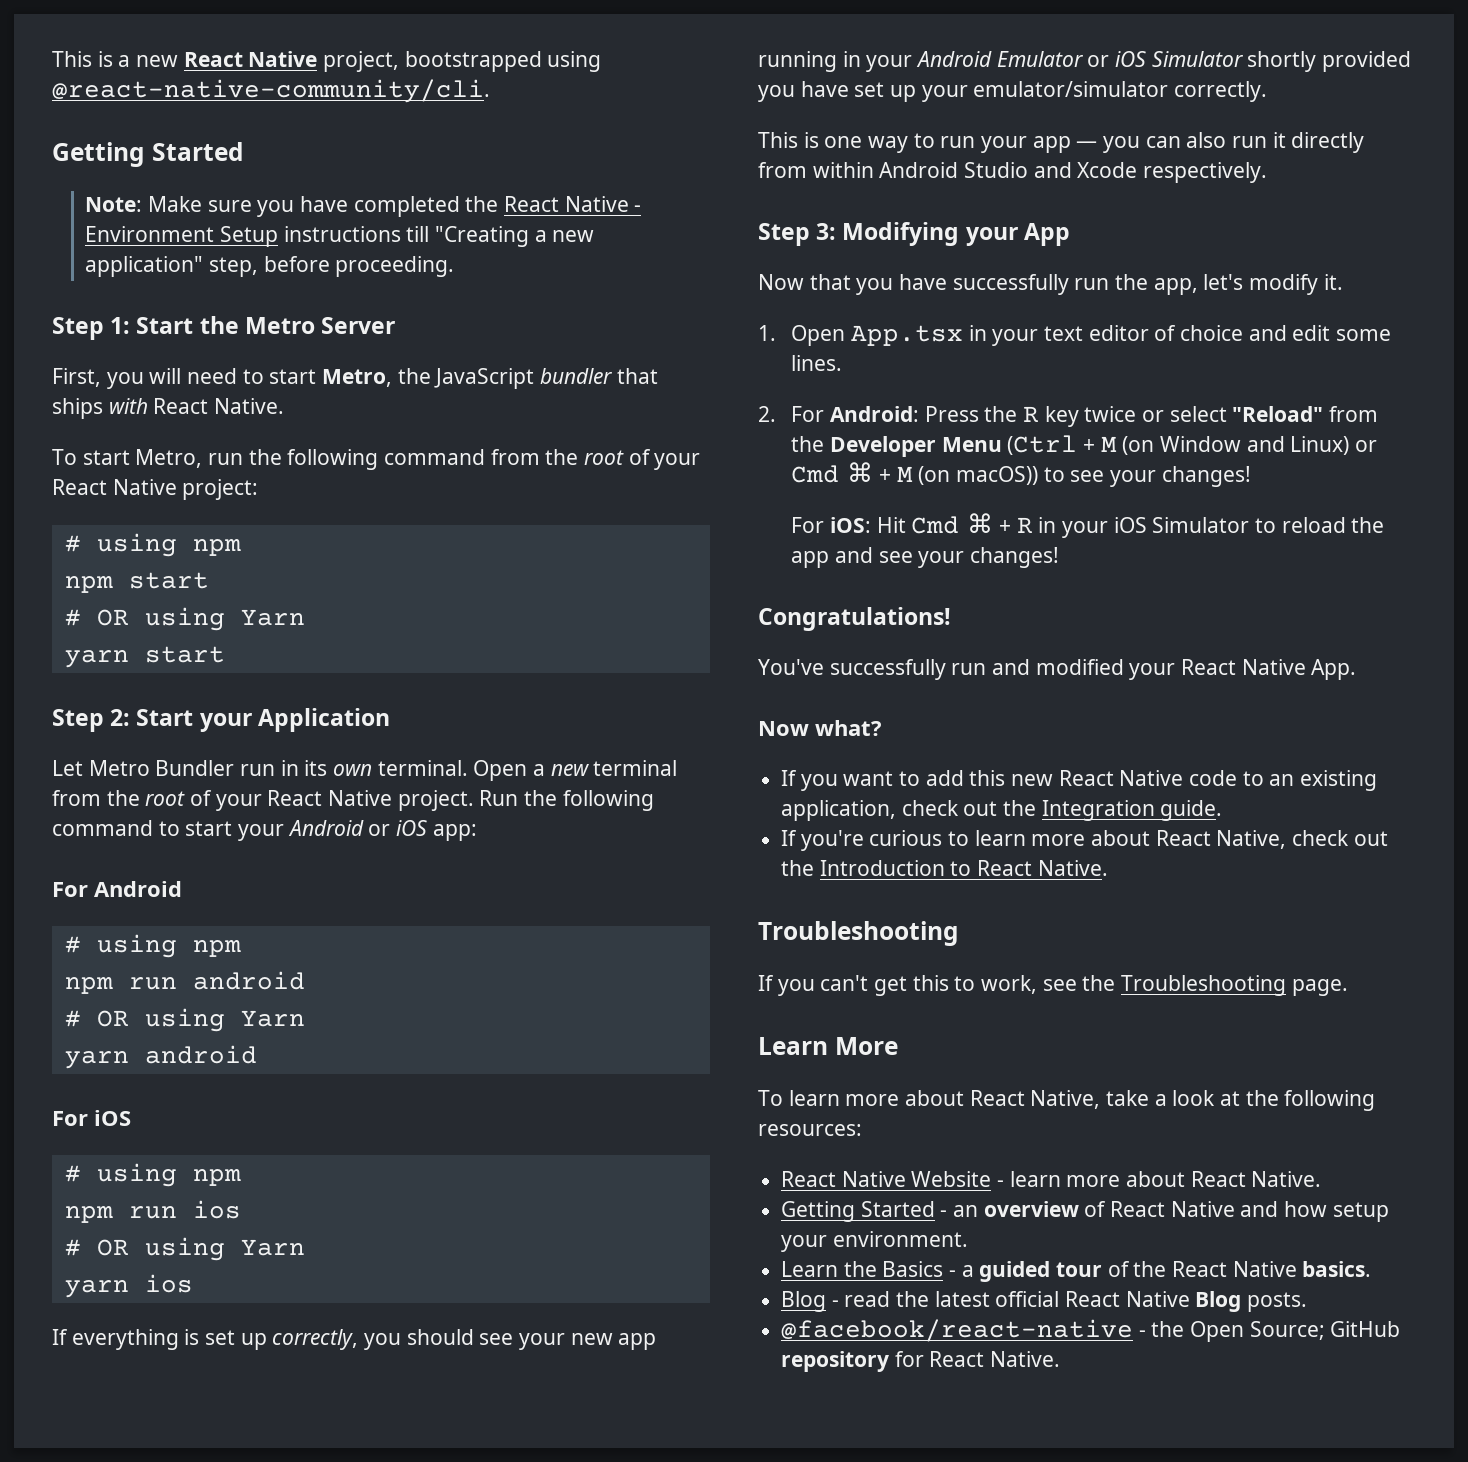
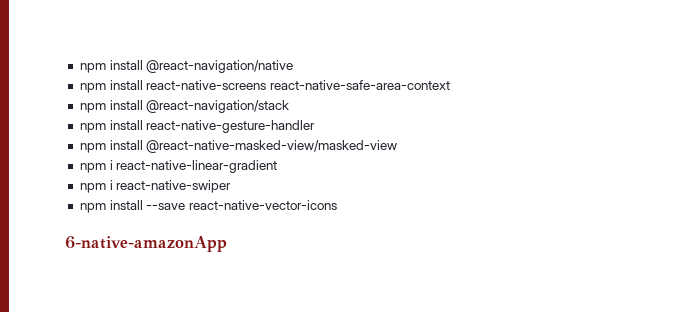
[52,51,602,72] [52,79,490,103] [52,142,244,167] [85,196,642,217] [85,226,595,247] [85,256,455,277] [52,316,396,340] [52,368,658,389] [52,398,285,419] [52,449,701,470] [52,479,259,500] [64,533,241,557] [64,572,209,593] [64,607,305,631] [64,646,225,668] [52,708,390,732] [52,760,678,781] [52,790,654,811] [52,820,477,841] [52,881,182,897] [64,934,241,958] [64,971,305,994] [64,1008,305,1032] [64,1045,257,1069] [52,1110,131,1126] [64,1163,241,1187] [64,1200,241,1223] [64,1237,305,1261] [64,1274,193,1298] [52,1329,657,1350] [758,51,1412,72] [758,81,1268,102] [758,132,1365,153] [758,162,1268,183] [758,222,1070,246] [758,274,1343,295] [758,325,1392,346] [791,355,843,371] [758,406,1379,427] [791,435,1378,457] [791,462,1251,487] [791,513,1385,538] [791,547,1060,568] [758,607,951,631] [758,659,1357,680] [758,720,882,736] [781,770,1378,791] [781,800,1223,821] [781,830,1388,851] [781,860,1108,876] [758,921,959,946] [758,975,1348,996] [758,1037,898,1055] [758,1090,1376,1111] [758,1124,862,1136] [781,1171,1322,1187] [781,1201,1389,1222] [781,1231,968,1252] [781,1261,1372,1282] [781,1291,1308,1312] [781,1319,1401,1342] [781,1351,1061,1372] This is a new React Native project, bootstrapped using @react-native-community/cli. // Getting Started // Note: Make sure you have completed the React Native - Environment Setup instructions till "Creating a new application" step, before proceeding. // Step 1: Start the Metro Server // First, you will need to start Metro, the JavaScript bundler that ships with React Native. // To start Metro, run the following command from the root of your React Native project: // # using npm // npm start // # OR using Yarn // yarn start // Step 2: Start your Application // Let Metro Bundler run in its own terminal. Open a new terminal from the root of your React Native project. Run the following command to start your Android or iOS app: // For Android // # using npm // npm run android // # OR using Yarn // yarn android // For iOS // # using npm // npm run ios // # OR using Yarn // yarn ios // If everything is set up correctly, you should see your new app running in your Android Emulator or iOS Simulator shortly provided you have set up your emulator/simulator correctly. // This is one way to run your app — you can also run it directly from within Android Studio and Xcode respectively. // Step 3: Modifying your App // Now that you have successfully run the app, let's modify it. // 1. Open App.tsx in your text editor of choice and edit some lines. // 2. For Android: Press the R key twice or select "Reload" from the Developer Menu (Ctrl + M (on Window and Linux) or Cmd ⌘ + M (on macOS)) to see your changes! // For iOS: Hit Cmd ⌘ + R in your iOS Simulator to reload the app and see your changes! // Congratulations! // You've successfully run and modified your React Native App. // Now what? // If you want to add this new React Native code to an existing application, check out the Integration guide. // If you're curious to learn more about React Native, check out the Introduction to React Native. // Troubleshooting // If you can't get this to work, see the Troubleshooting page. // Learn More // To learn more about React Native, take a look at the following resources: // React Native Website - learn more about React Native. // Getting Started - an overview of React Native and how setup your environment. // Learn the Basics - a guided tour of the React Native basics. // Blog - read the latest official React Native Blog posts. // @facebook/react-native - the Open Source; GitHub repository for React Native. -> [79,60,294,73] [79,80,450,93] [79,100,290,113] [79,120,316,133] [79,140,398,153] [79,160,278,173] [79,180,232,193] [79,200,337,213] [65,236,227,252] npm install @react-navigation/native // npm install react-native-screens react-native-safe-area-context // npm install @react-navigation/stack // npm install react-native-gesture-handler // npm install @react-native-masked-view/masked-view // npm i react-native-linear-gradient // npm i react-native-swiper // npm install --save react-native-vector-icons // 6-native-amazonApp

